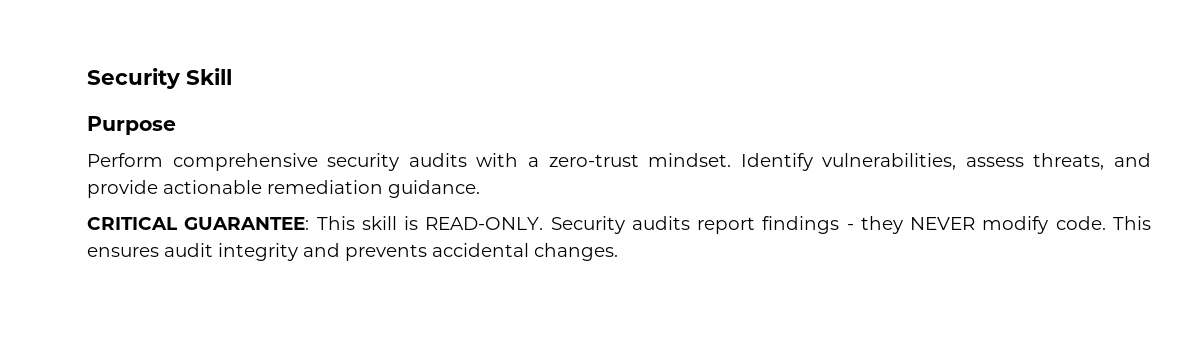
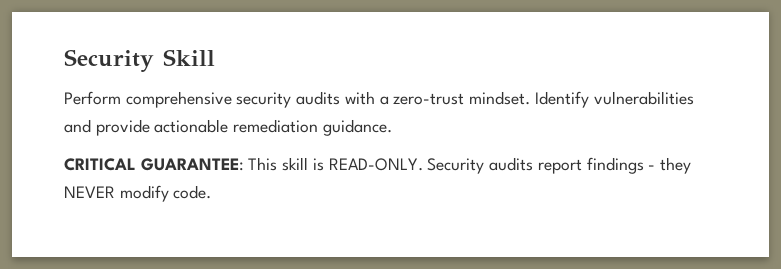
[87,116,176,135] // Purpose -> (215, 57) none
[822,153,1105,170] vulnerabilities, assess threats, -> [593,91,694,105] vulnerabilities
[1112,216,1151,230] [87,243,618,261] This ensures audit integrity and prevents accidental changes. -> (212, 192) none

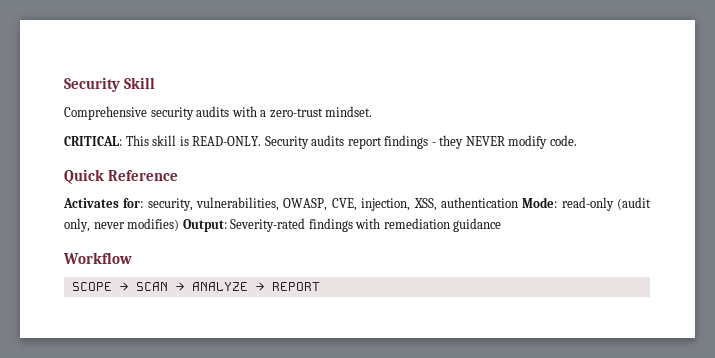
[64,91,232,108] Perform comprehensive -> [64,106,147,120] Comprehensive
[534,91,694,108] [64,119,392,136] [64,158,244,171] Identify vulnerabilities and provide actionable remediation guidance. // CRITICAL GUARANTEE: -> [64,136,122,146] // CRITICAL:
(212, 192) none -> [64,169,178,184] [63,197,652,211] [64,218,502,232] [63,252,132,264] [71,282,320,291] // Quick Reference // Activates for: security, vulnerabilities, OWASP, CVE, injection, XSS, authentication Mode: read-only (audit only, never modifies) Output: Severity-rated findings with remediation guidance // Workflow // SCOPE → SCAN → ANALYZE → REPORT

